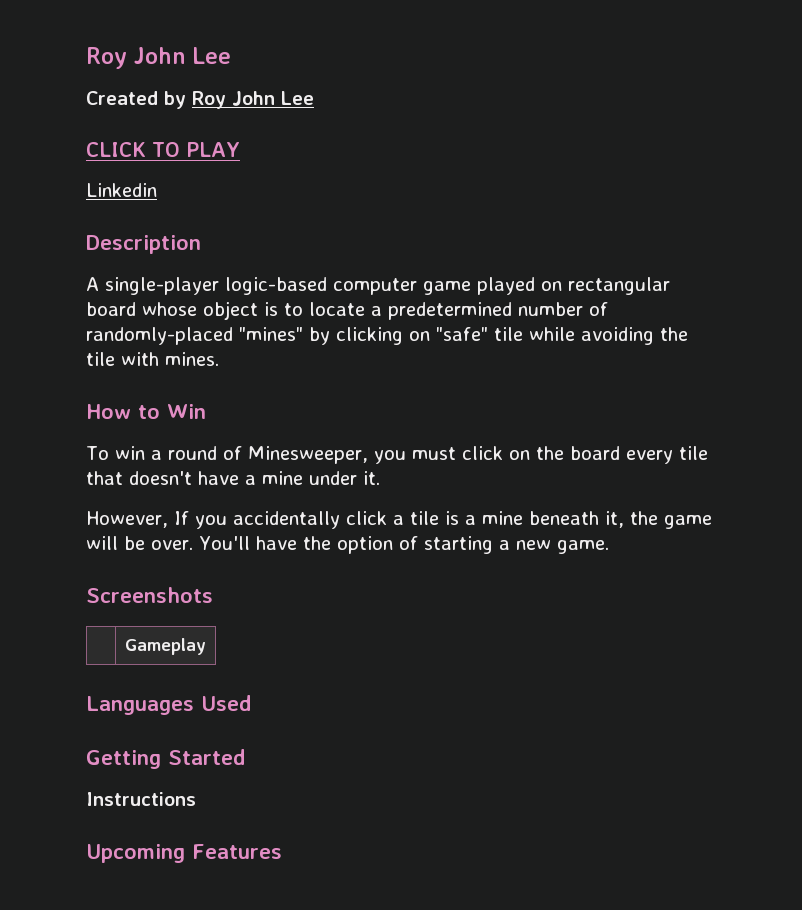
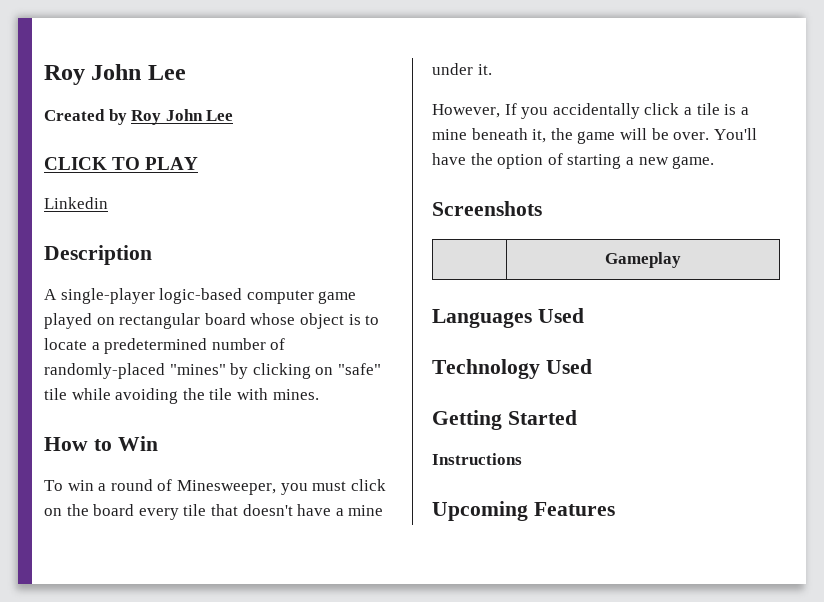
(251, 703) none -> [432,359,592,379] // Technology Used

